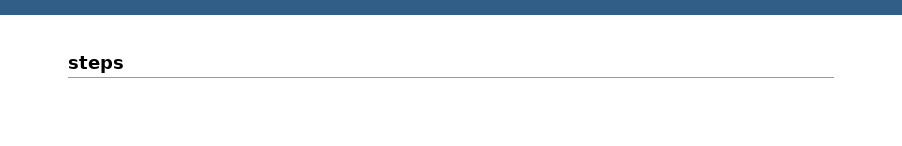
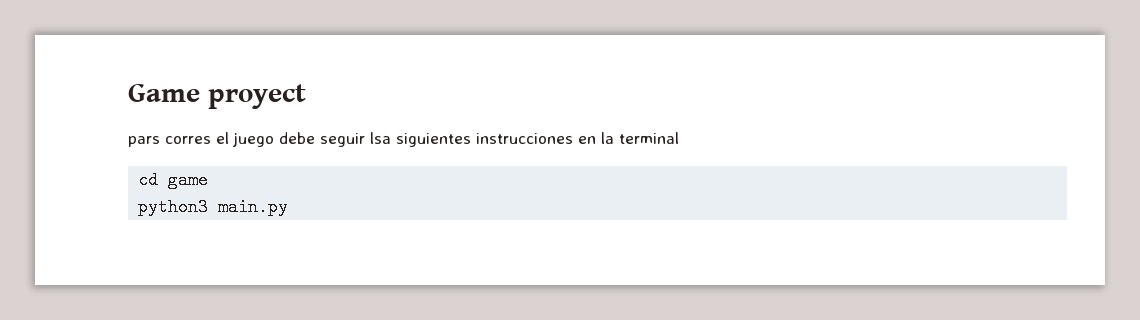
[68,56,124,73] steps -> [128,84,306,109] [128,132,679,147] [138,171,209,189] [138,198,289,216] Game proyect // pars corres el juego debe seguir lsa siguientes instrucciones en la terminal // cd game // python3 main.py

